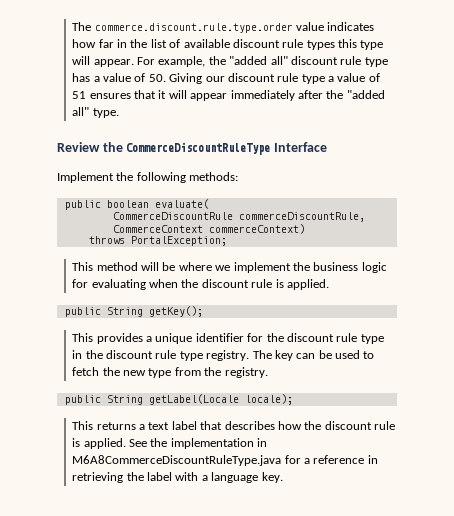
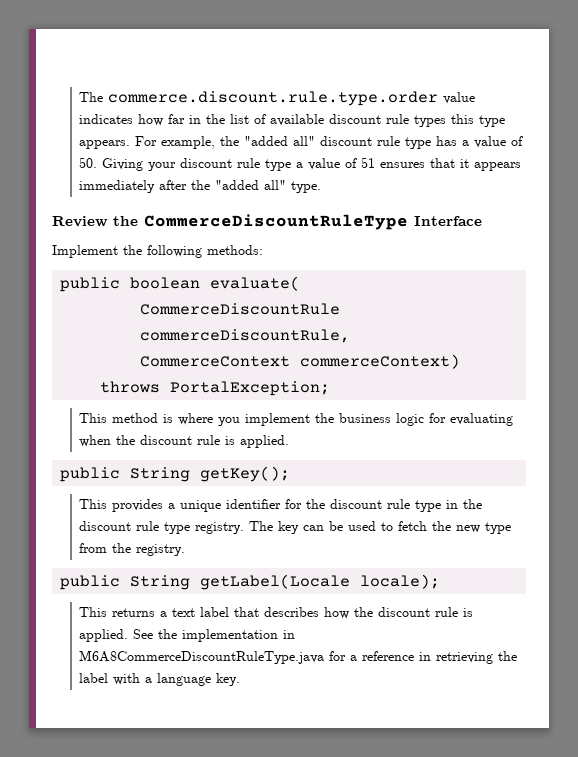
[72,56,134,67] will appear. -> [79,140,131,149] appears.
[205,76,225,82] our -> [148,162,177,171] your
[168,90,228,101] will appear -> [474,162,522,171] appears
[141,262,231,271] will be where we -> [163,413,241,426] is where you

